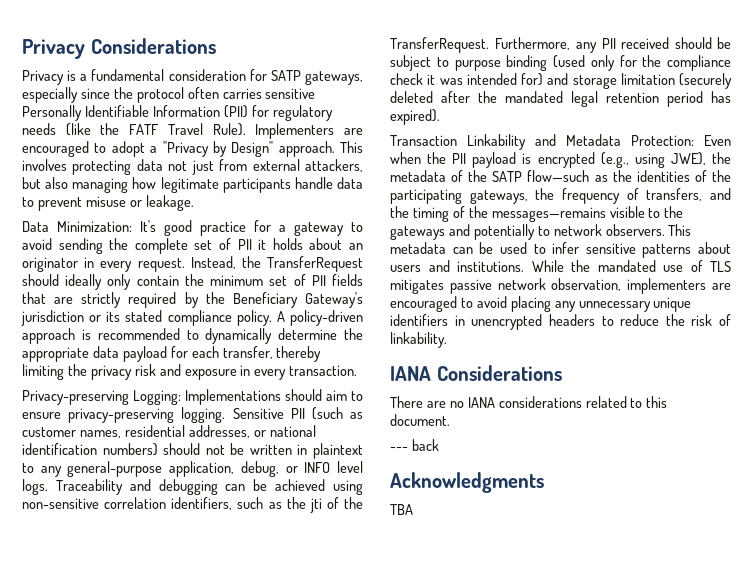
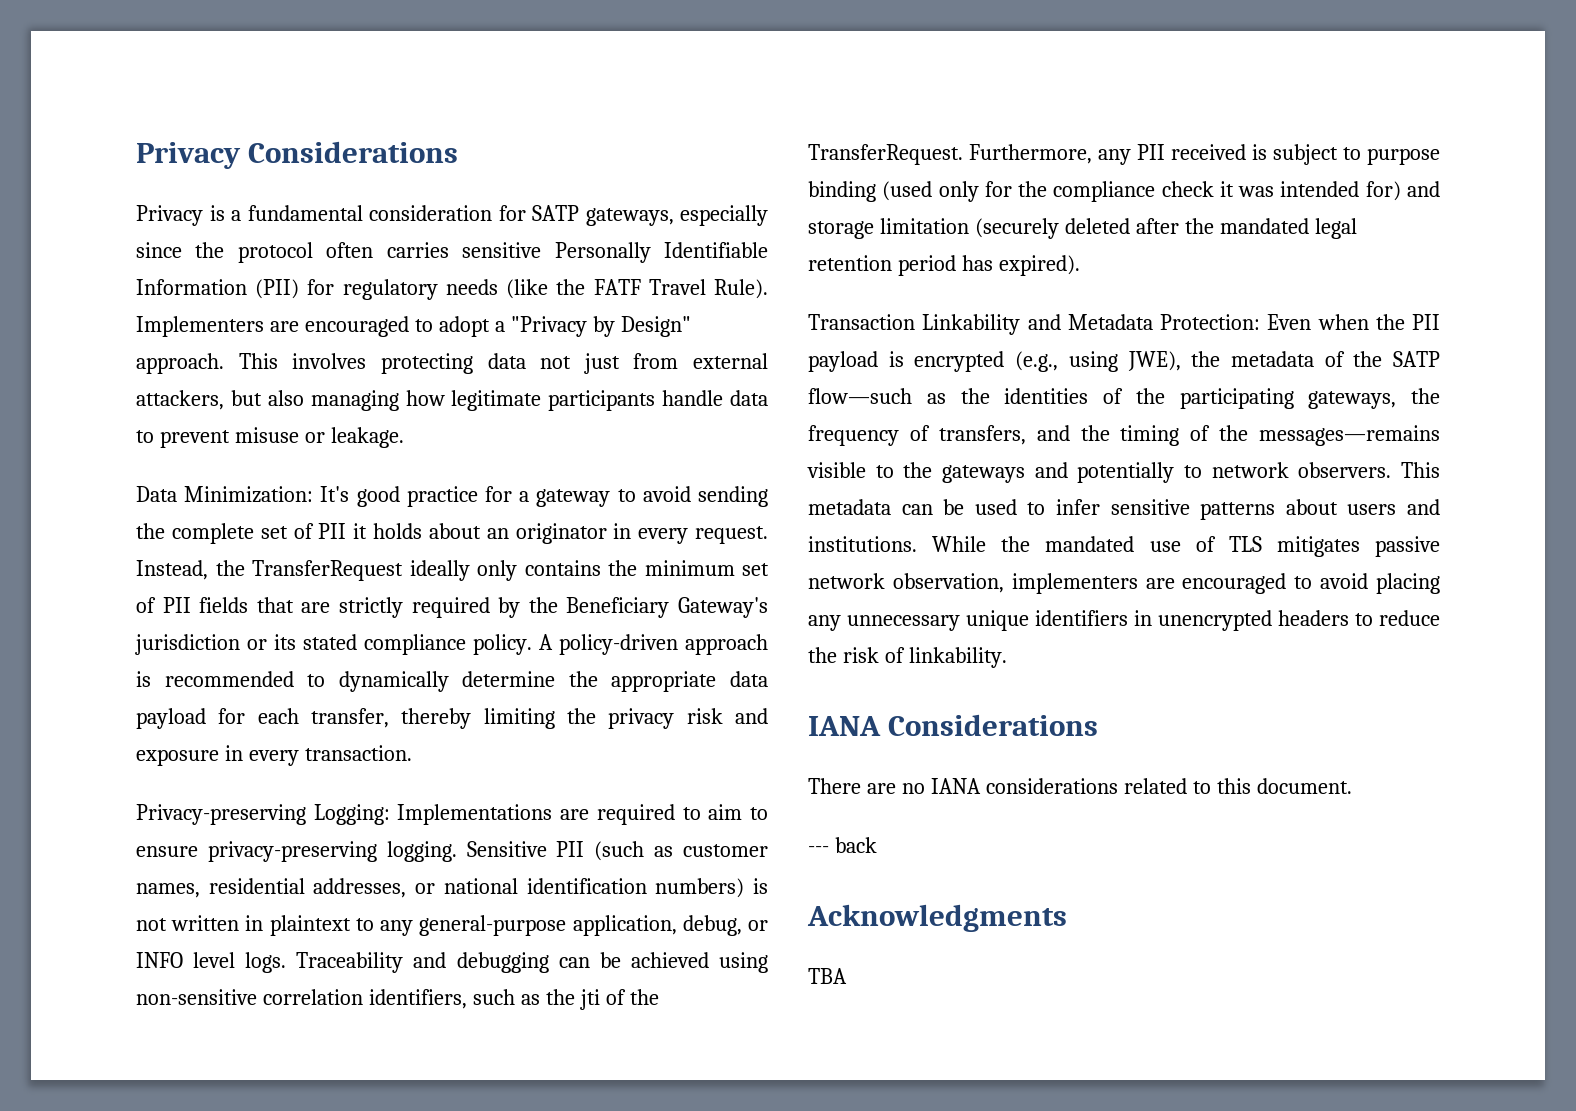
[22,274,59,286] should -> (403, 570) none
[136,275,179,286] contain -> [524,560,601,576] contains
[285,389,322,401] should -> [560,804,701,825] are required to
[163,443,245,455] should not be -> [753,878,768,894] [136,918,167,931] is not
[674,37,731,49] should be -> [1252,144,1267,160] is

